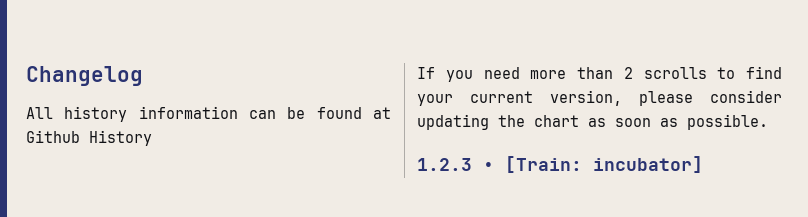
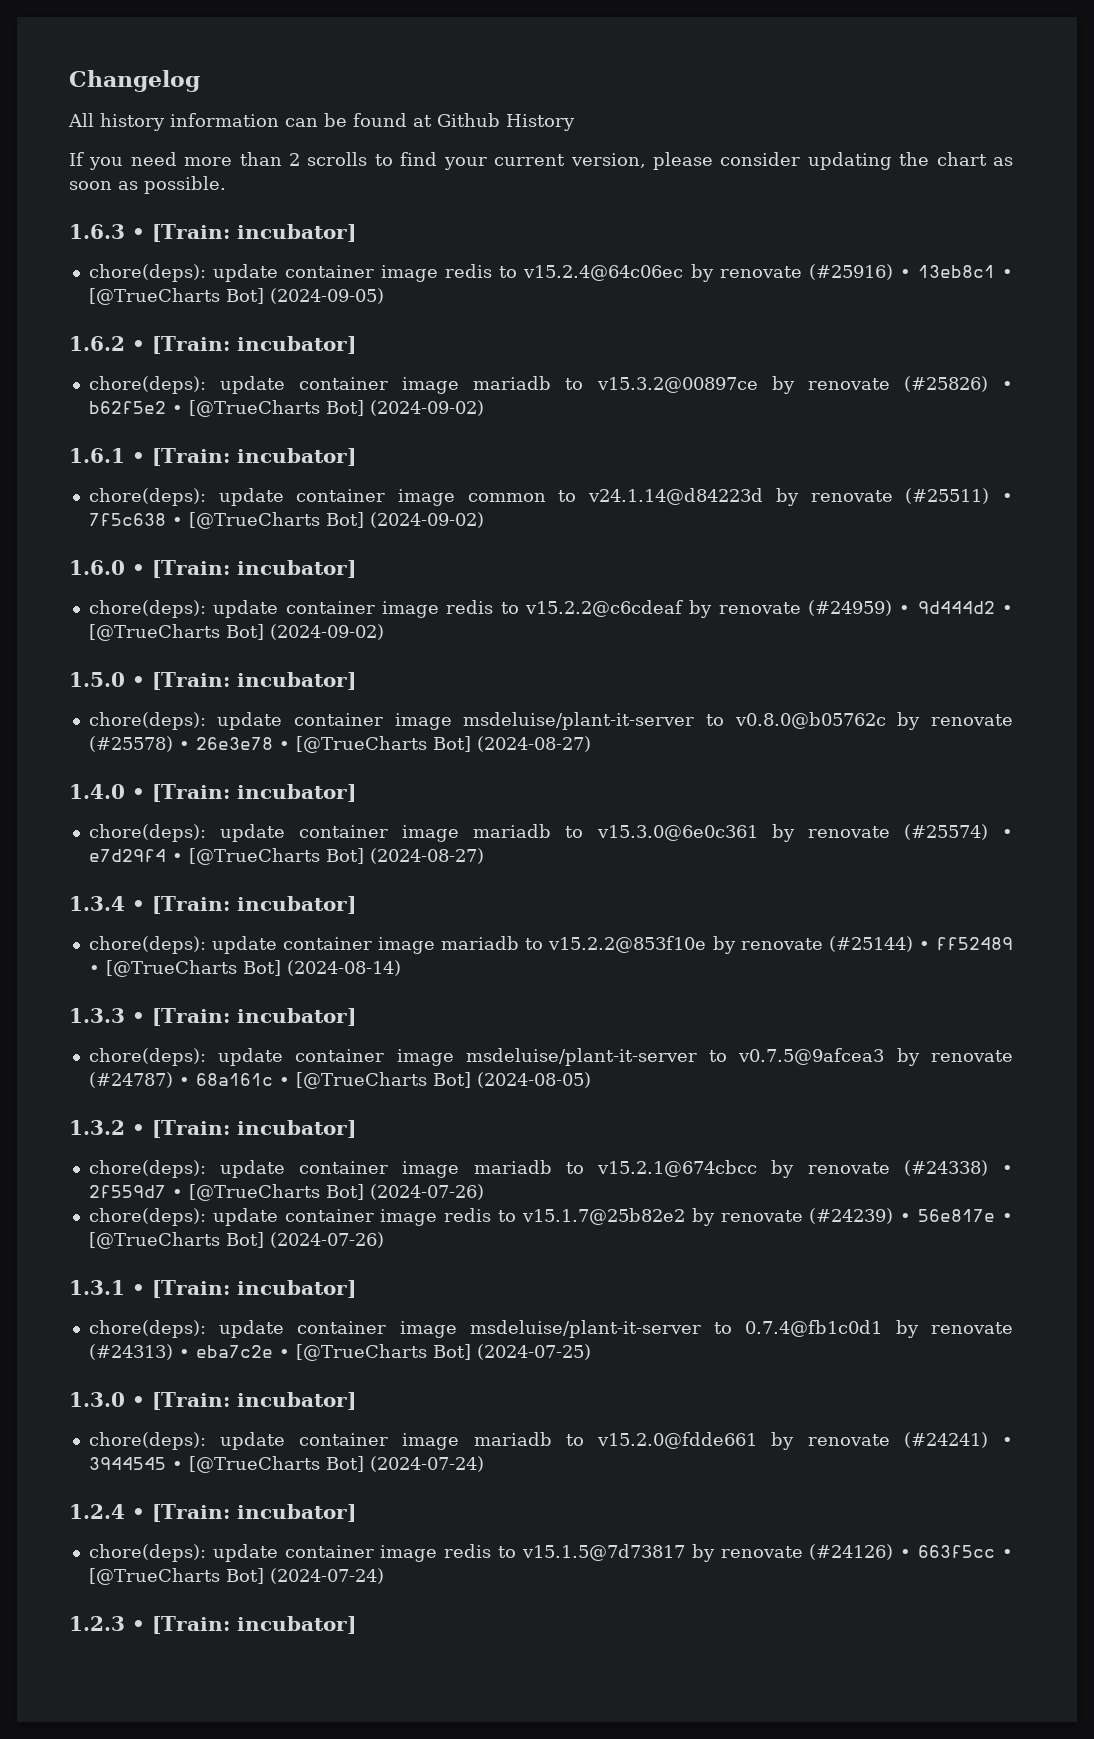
(768, 122) none -> [69,224,356,242] [88,264,1014,282] [88,288,384,305] [69,336,356,354] [88,376,1014,394] [88,400,484,417] [69,448,356,466] [88,488,1014,506] [88,512,484,529] [69,560,356,578] [88,600,1014,618] [88,624,384,641] [69,672,356,690] [88,712,1013,730] [88,736,591,753] [69,784,356,802] [88,824,1014,842] [88,848,484,865] [69,896,356,914] [88,936,1014,954] [88,960,401,977] [69,1008,356,1026] [88,1048,1013,1066] [88,1072,591,1089] [69,1120,356,1138] [88,1160,1014,1178] [88,1184,484,1201] [88,1208,1014,1226] [88,1232,384,1249] [69,1280,356,1298] [88,1320,1013,1338] [88,1344,591,1361] [69,1392,356,1410] [88,1432,1014,1450] [88,1456,484,1473] [69,1504,356,1522] [88,1544,1014,1562] [88,1568,384,1585] // 1.6.3 • [Train: incubator] // chore(deps): update container image redis to v15.2.4@64c06ec by renovate (#25916) • 13eb8c1 • [@TrueCharts Bot] (2024-09-05) // 1.6.2 • [Train: incubator] // chore(deps): update container image mariadb to v15.3.2@00897ce by renovate (#25826) • b62f5e2 • [@TrueCharts Bot] (2024-09-02) // 1.6.1 • [Train: incubator] // chore(deps): update container image common to v24.1.14@d84223d by renovate (#25511) • 7f5c638 • [@TrueCharts Bot] (2024-09-02) // 1.6.0 • [Train: incubator] // chore(deps): update container image redis to v15.2.2@c6cdeaf by renovate (#24959) • 9d444d2 • [@TrueCharts Bot] (2024-09-02) // 1.5.0 • [Train: incubator] // chore(deps): update container image msdeluise/plant-it-server to v0.8.0@b05762c by renovate (#25578) • 26e3e78 • [@TrueCharts Bot] (2024-08-27) // 1.4.0 • [Train: incubator] // chore(deps): update container image mariadb to v15.3.0@6e0c361 by renovate (#25574) • e7d29f4 • [@TrueCharts Bot] (2024-08-27) // 1.3.4 • [Train: incubator] // chore(deps): update container image mariadb to v15.2.2@853f10e by renovate (#25144) • ff52489 • [@TrueCharts Bot] (2024-08-14) // 1.3.3 • [Train: incubator] // chore(deps): update container image msdeluise/plant-it-server to v0.7.5@9afcea3 by renovate (#24787) • 68a161c • [@TrueCharts Bot] (2024-08-05) // 1.3.2 • [Train: incubator] // chore(deps): update container image mariadb to v15.2.1@674cbcc by renovate (#24338) • 2f559d7 • [@TrueCharts Bot] (2024-07-26) // chore(deps): update container image redis to v15.1.7@25b82e2 by renovate (#24239) • 56e817e • [@TrueCharts Bot] (2024-07-26) // 1.3.1 • [Train: incubator] // chore(deps): update container image msdeluise/plant-it-server to 0.7.4@fb1c0d1 by renovate (#24313) • eba7c2e • [@TrueCharts Bot] (2024-07-25) // 1.3.0 • [Train: incubator] // chore(deps): update container image mariadb to v15.2.0@fdde661 by renovate (#24241) • 3944545 • [@TrueCharts Bot] (2024-07-24) // 1.2.4 • [Train: incubator] // chore(deps): update container image redis to v15.1.5@7d73817 by renovate (#24126) • 663f5cc • [@TrueCharts Bot] (2024-07-24)

